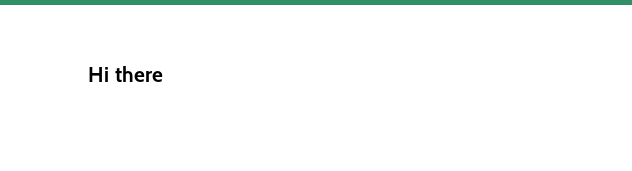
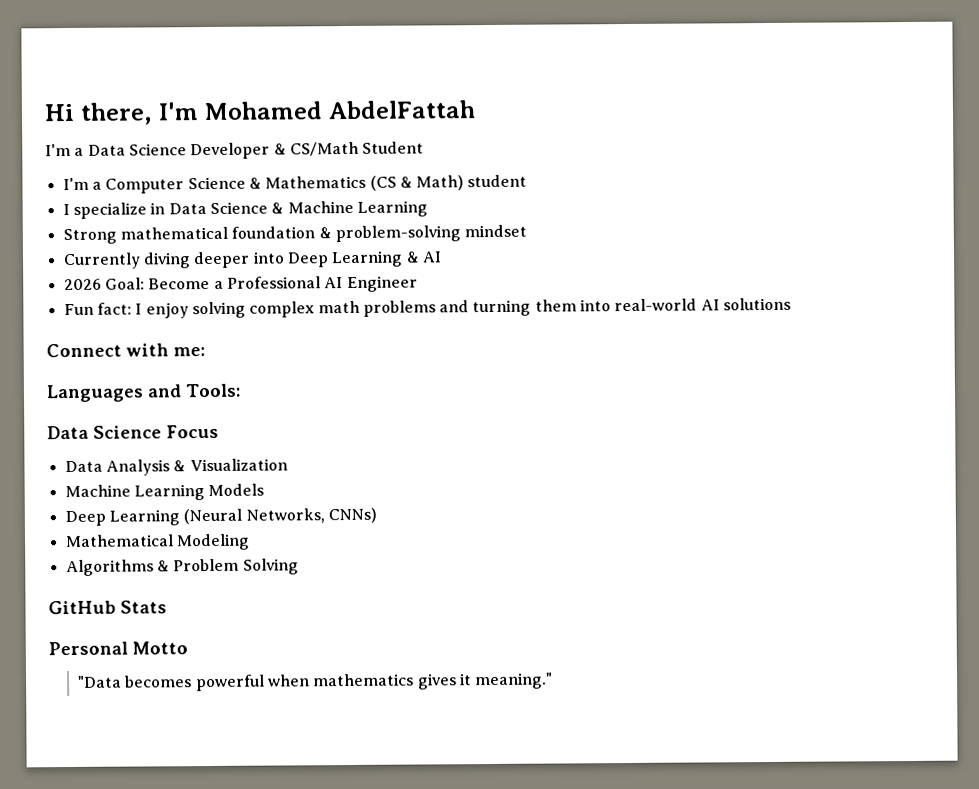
[114,66,163,82] there -> [79,100,476,125] [45,141,425,160] [62,174,528,194] [62,200,428,219] [62,224,528,245] [62,250,442,270] [63,275,418,293] [63,297,792,319] [46,343,206,358] [46,383,242,403] [47,424,219,440] [64,458,288,476] [64,483,265,501] [64,507,377,527] [64,533,250,551] [65,558,299,577] [48,600,167,615] [48,641,188,656] [77,672,554,692] there, I'm Mohamed AbdelFattah // I'm a Data Science Developer & CS/Math Student // I'm a Computer Science & Mathematics (CS & Math) student // I specialize in Data Science & Machine Learning // Strong mathematical foundation & problem-solving mindset // Currently diving deeper into Deep Learning & AI // 2026 Goal: Become a Professional AI Engineer // Fun fact: I enjoy solving complex math problems and turning them into real-world AI solutions // Connect with me: // Languages and Tools: // Data Science Focus // Data Analysis & Visualization // Machine Learning Models // Deep Learning (Neural Networks, CNNs) // Mathematical Modeling // Algorithms & Problem Solving // GitHub Stats // Personal Motto // "Data becomes powerful when mathematics gives it meaning."

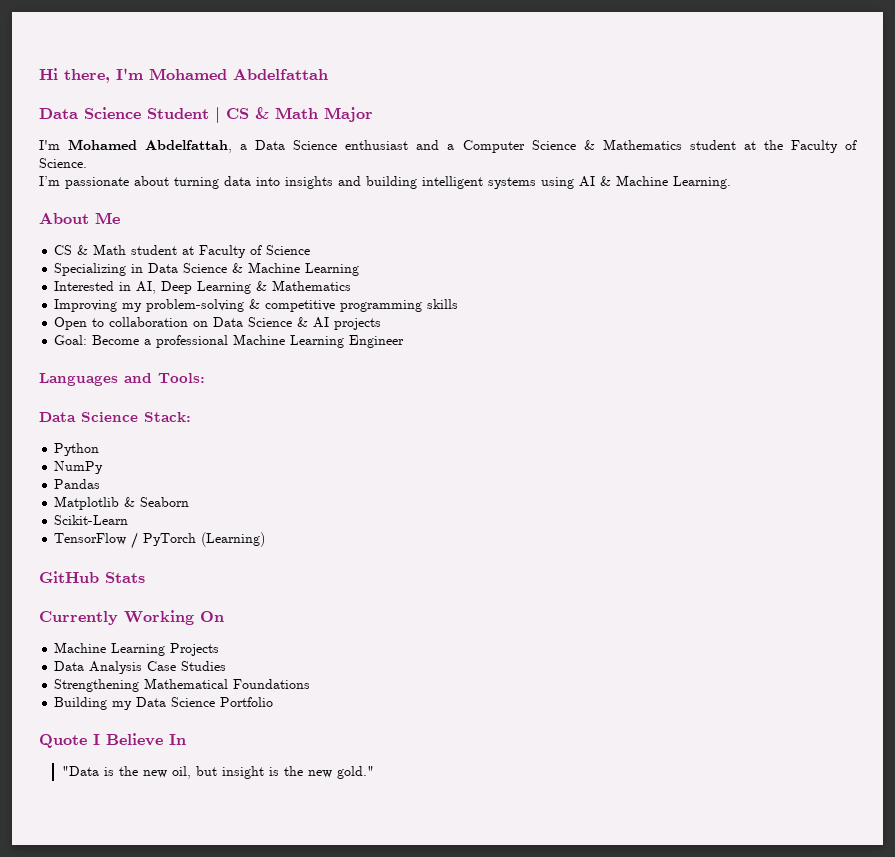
[328,100,476,120] [45,143,71,157] AbdelFattah // I'm -> [233,69,328,80] [39,107,373,123] [39,139,233,153] Abdelfattah // Data Science Student | CS & Math Major // I'm Mohamed Abdelfattah,
[190,141,425,160] [62,177,89,191] Developer & CS/Math Student // I'm -> [345,140,440,150] enthusiast and
[369,174,528,191] [62,202,147,219] (CS & Math) student // I specialize -> [689,140,857,153] [39,158,87,168] [39,175,731,189] [39,212,120,224] [54,244,311,258] [54,263,127,276] student at the Faculty of Science. // I’m passionate about turning data into insights and building intelligent systems using AI & Machine Learning. // About Me // CS & Math student at Faculty of Science // Specializing
[62,224,528,245] [62,250,404,270] Strong mathematical foundation & problem-solving mindset // Currently diving deeper into Deep Learning -> [54,280,352,294] [54,299,459,312] [54,317,293,330] Interested in AI, Deep Learning & Mathematics // Improving my problem-solving & competitive programming skills // Open to collaboration on Data Science
[63,278,102,291] // 2026 -> [334,318,382,330] projects //
[226,275,418,293] [63,297,792,319] [46,343,206,358] Professional AI Engineer // Fun fact: I enjoy solving complex math problems and turning them into real-world AI solutions // Connect with me: -> [156,334,405,348] professional Machine Learning Engineer
[166,424,219,439] [64,458,288,476] [64,483,265,501] [64,507,377,527] [64,533,250,551] [65,558,299,577] [48,600,167,615] [48,641,188,656] [77,672,554,692] Focus // Data Analysis & Visualization // Machine Learning Models // Deep Learning (Neural Networks, CNNs) // Mathematical Modeling // Algorithms & Problem Solving // GitHub Stats // Personal Motto // "Data becomes powerful when mathematics gives it meaning." -> [144,412,191,422] [54,443,100,456] [54,461,104,474] [54,479,101,489] [54,496,190,510] [54,515,129,525] [54,532,266,549] [39,571,145,583] [39,610,224,625] [54,642,220,656] [54,661,227,674] [54,678,311,692] [54,697,274,710] [39,733,186,748] [61,766,374,779] Stack: // Python // NumPy // Pandas // Matplotlib & Seaborn // Scikit-Learn // TensorFlow / PyTorch (Learning) // GitHub Stats // Currently Working On // Machine Learning Projects // Data Analysis Case Studies // Strengthening Mathematical Foundations // Building my Data Science Portfolio // Quote I Believe In // "Data is the new oil, but insight is the new gold."

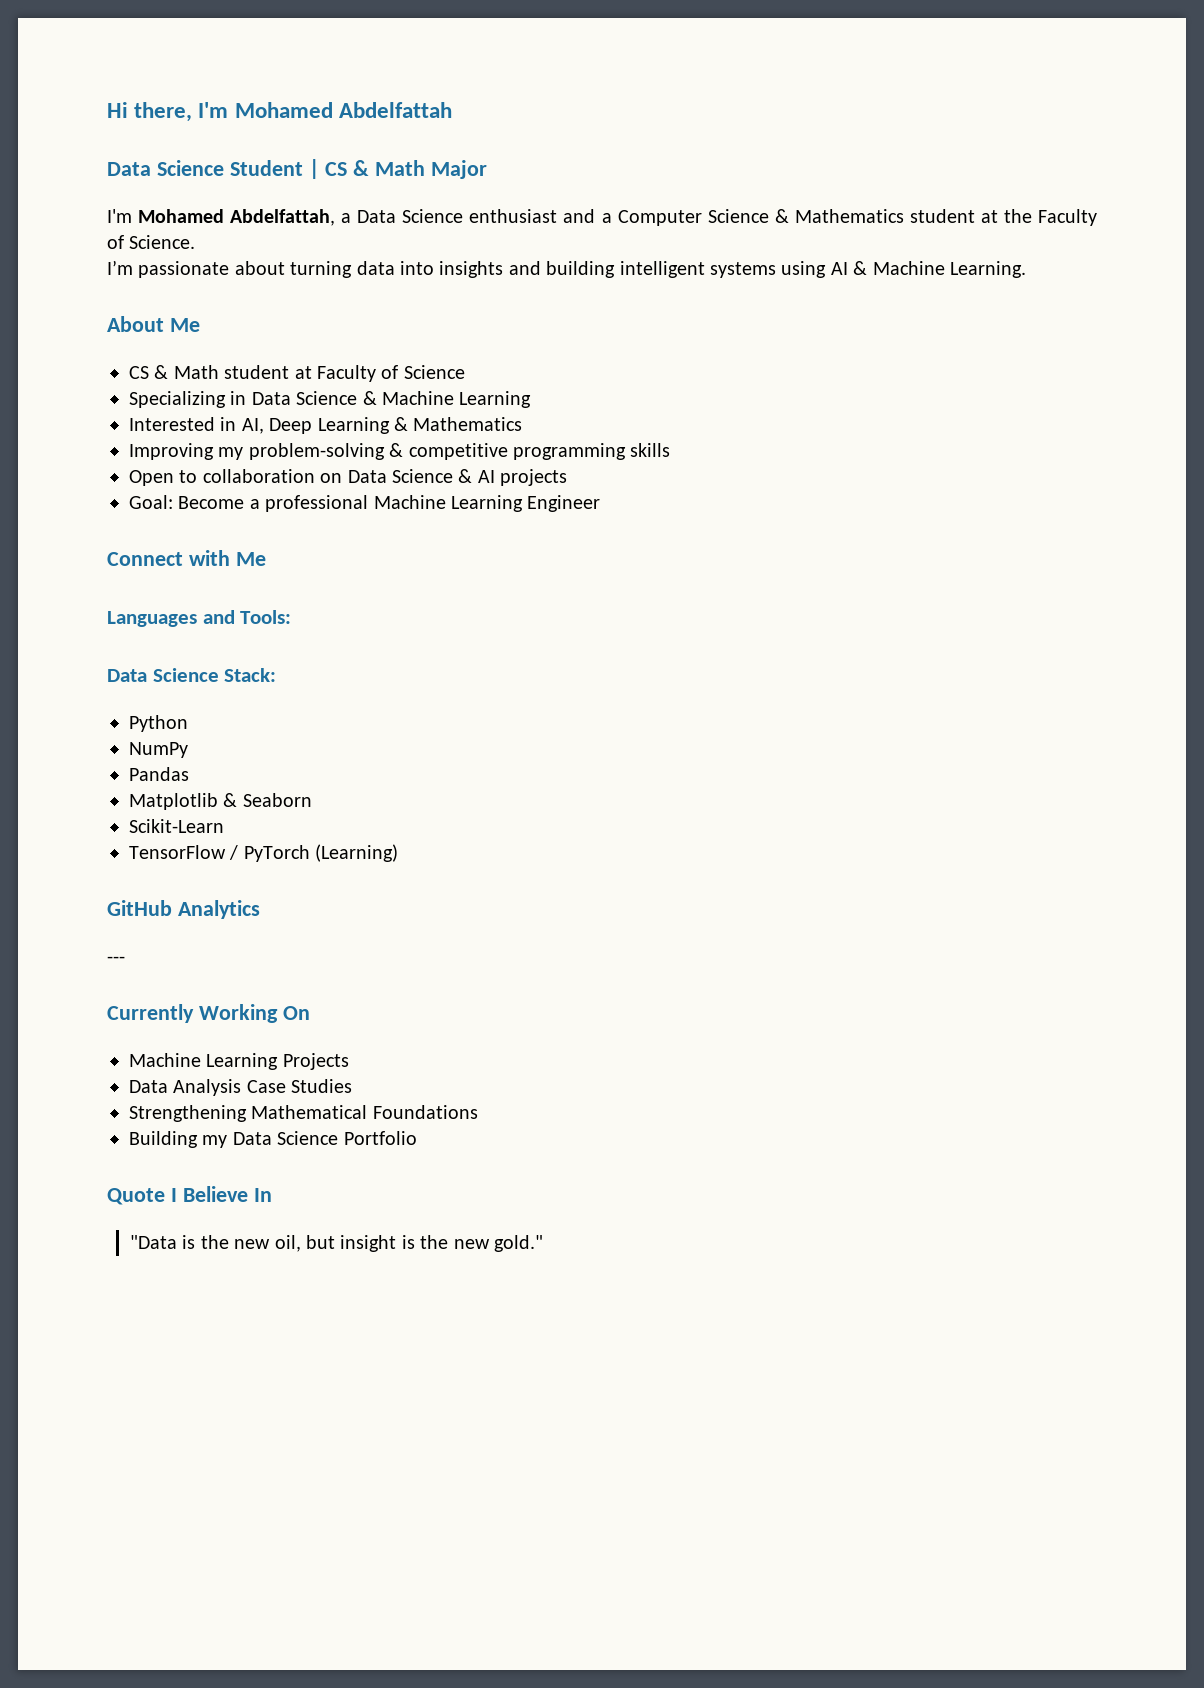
(405, 341) none -> [107,550,266,566] // Connect with Me
[105,572,145,583] Stats -> [177,900,260,919] [107,956,125,963] Analytics // ---

